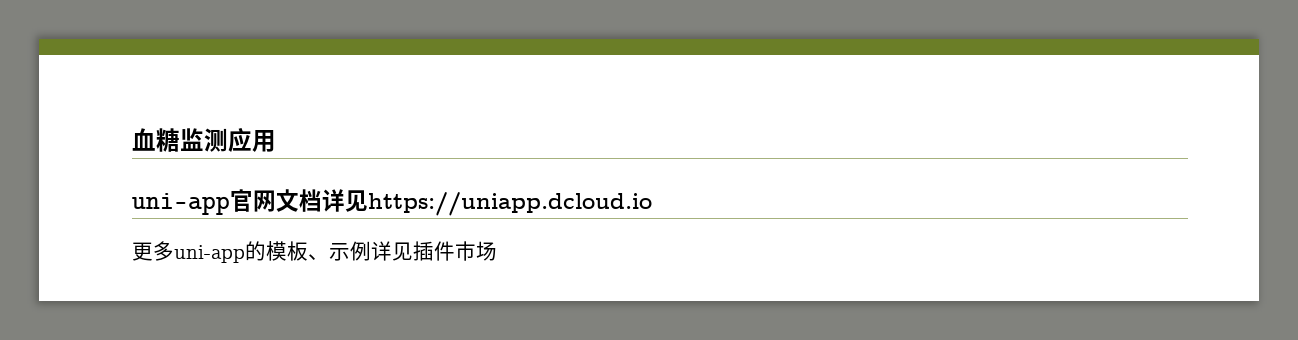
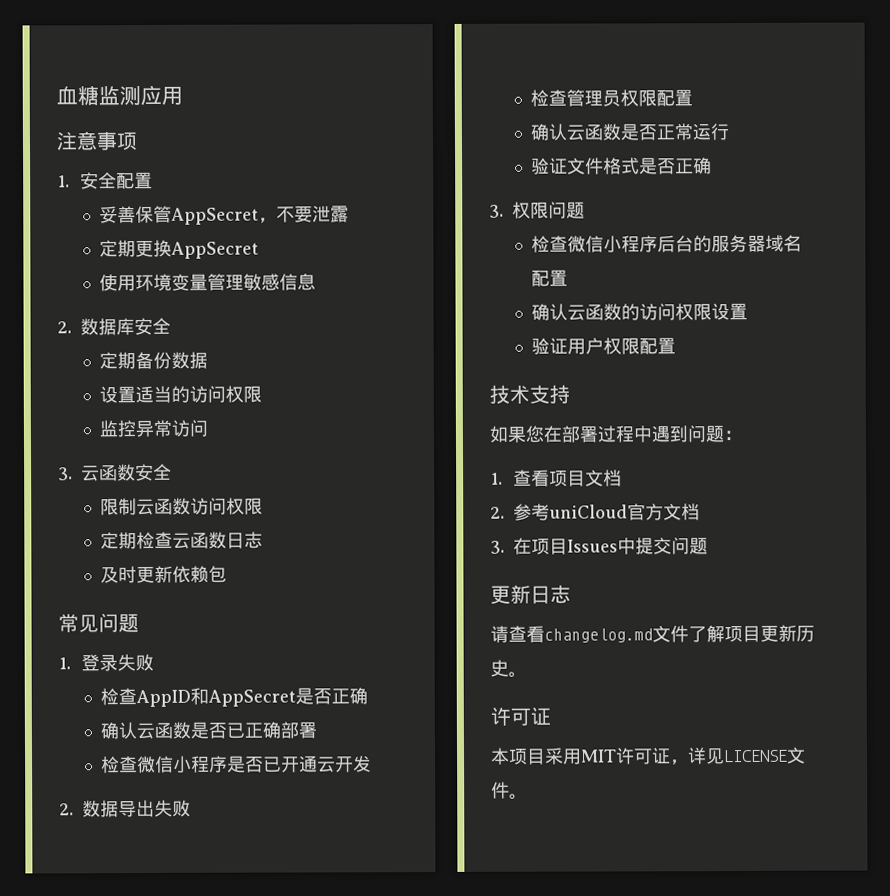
[132,189,652,216] [132,241,497,263] uni-app官网文档详见https://uniapp.dcloud.io // 更多uni-app的模板、示例详见插件市场 -> [56,131,138,151] [57,171,153,190] [99,205,350,225] [99,239,260,259] [99,273,317,292] [57,317,171,336] [99,351,209,370] [99,385,263,404] [99,419,209,438] [58,463,172,482] [100,497,264,516] [100,531,264,550] [100,565,228,584] [58,613,139,633] [58,653,154,672] [100,687,369,708] [100,721,318,740] [101,755,373,774] [59,799,191,818] [530,89,694,107] [530,123,730,141] [531,157,713,175] [489,201,585,219] [531,234,803,253] [531,269,569,287] [531,302,749,321] [531,337,677,355] [489,384,570,404] [489,425,742,443] [490,469,622,487] [490,503,700,521] [490,537,708,555] [490,584,571,604] [490,624,815,643] [490,659,527,678] [490,706,551,726] [490,746,806,766] [491,781,528,800] 注意事项 // 1.安全配置 // 妥善保管AppSecret，不要泄露 // 定期更换AppSecret // 使用环境变量管理敏感信息 // 2.数据库安全 // 定期备份数据 // 设置适当的访问权限 // 监控异常访问 // 3.云函数安全 // 限制云函数访问权限 // 定期检查云函数日志 // 及时更新依赖包 // 常见问题 // 1.登录失败 // 检查AppID和AppSecret是否正确 // 确认云函数是否已正确部署 // 检查微信小程序是否已开通云开发 // 2.数据导出失败 // 检查管理员权限配置 // 确认云函数是否正常运行 // 验证文件格式是否正确 // 3.权限问题 // 检查微信小程序后台的服务器域名配置 // 确认云函数的访问权限设置 // 验证用户权限配置 // 技术支持 // 如果您在部署过程中遇到问题： // 1.查看项目文档 // 2.参考uniCloud官方文档 // 3.在项目Issues中提交问题 // 更新日志 // 请查看changelog.md文件了解项目更新历史。 // 许可证 // 本项目采用MIT许可证，详见LICENSE文件。

